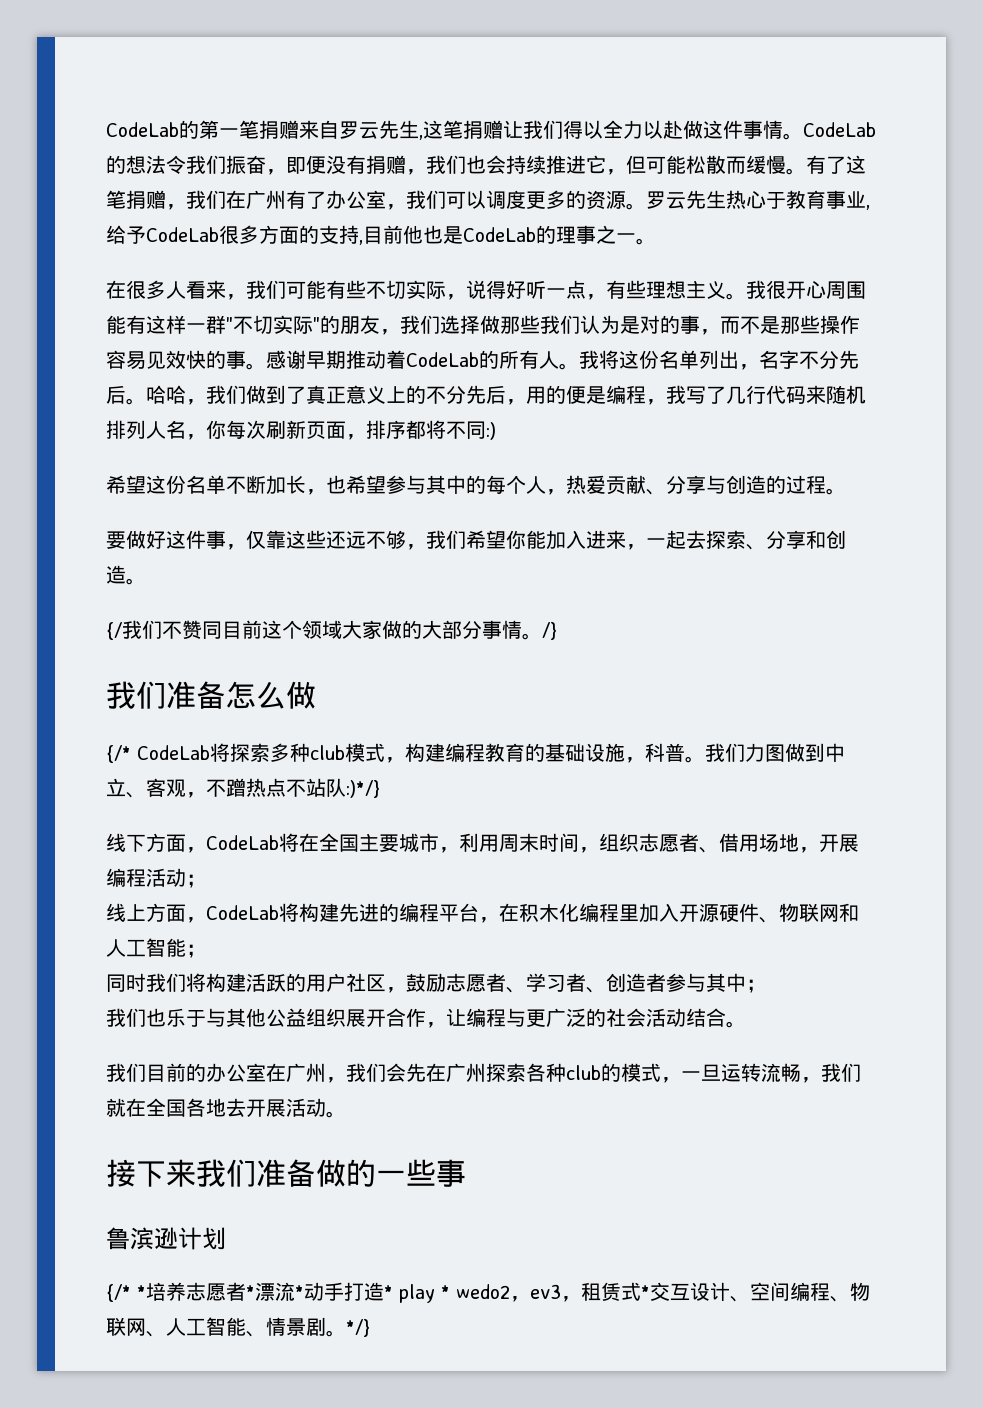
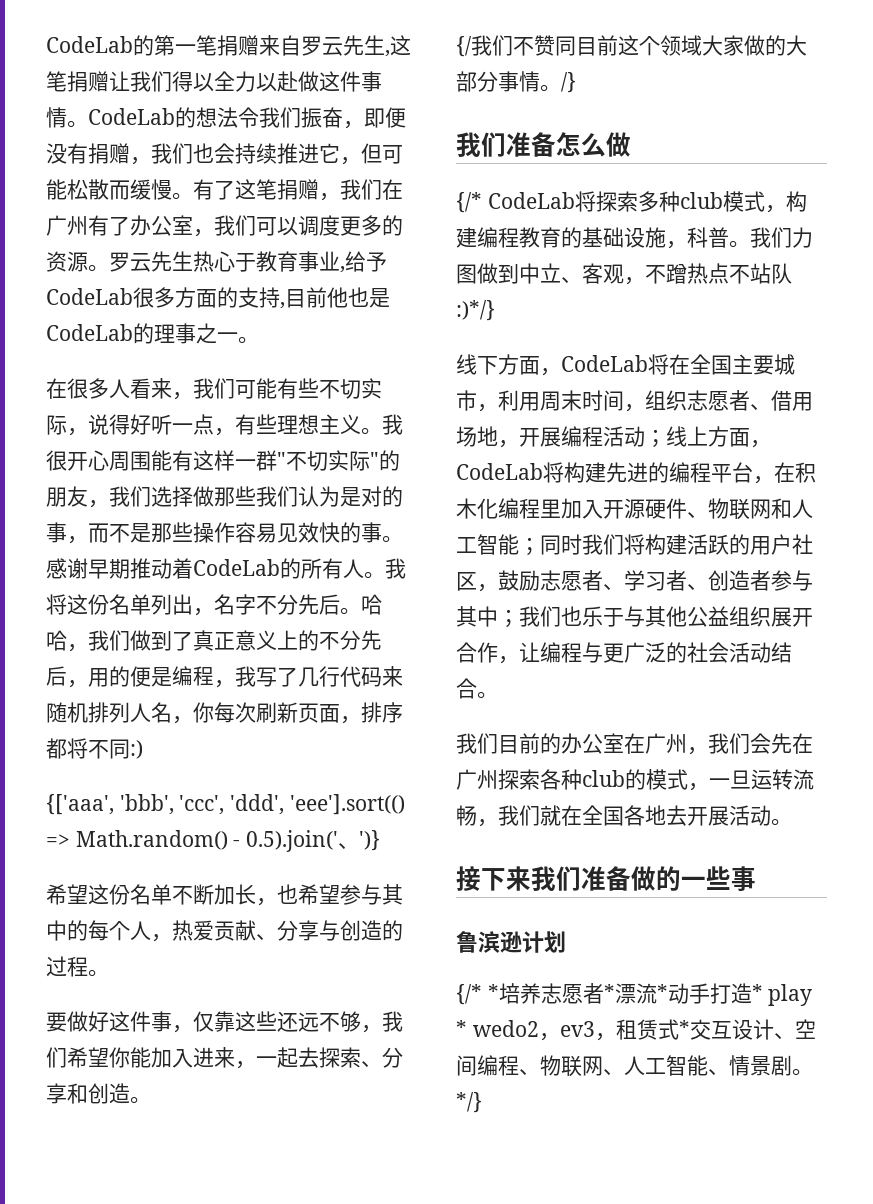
(496, 431) none -> [46,794,405,815] [46,830,381,852] // {['aaa', 'bbb', 'ccc', 'ddd', 'eee'].sort(() => Math.random() - 0.5).join('、')}
(206, 881) // -> (666, 438) none
(206, 951) // -> (540, 546) none
(766, 986) // -> (519, 618) none

